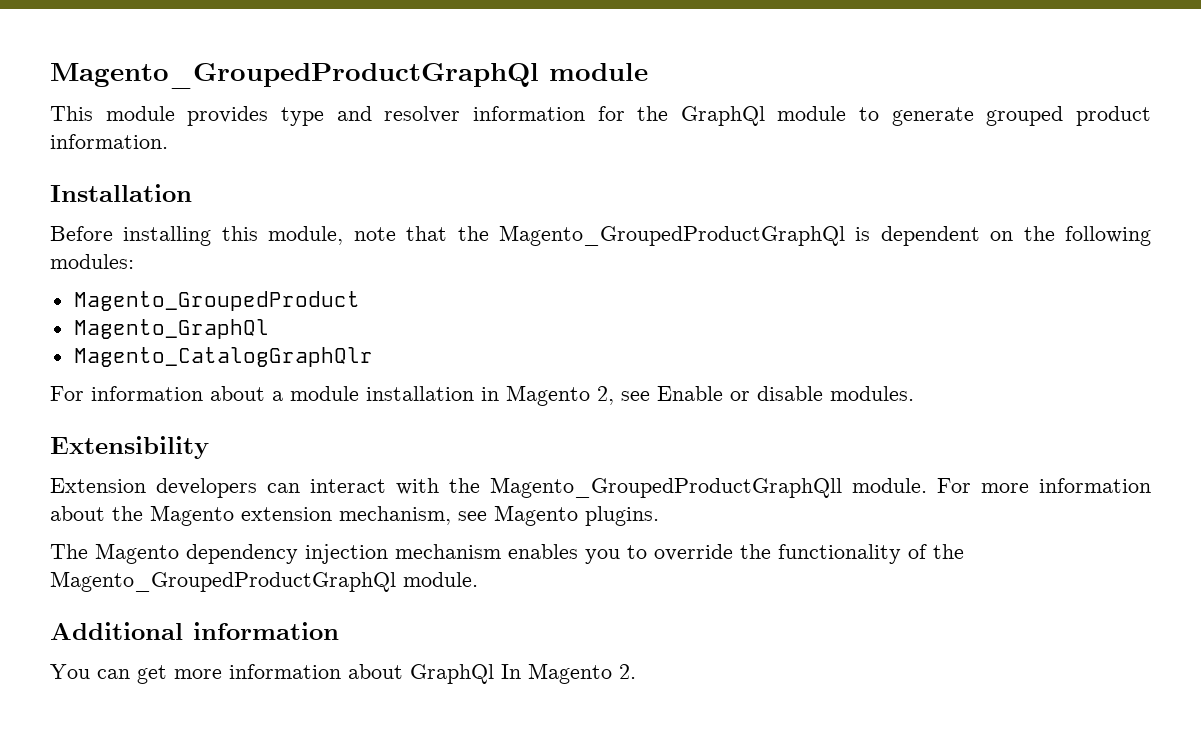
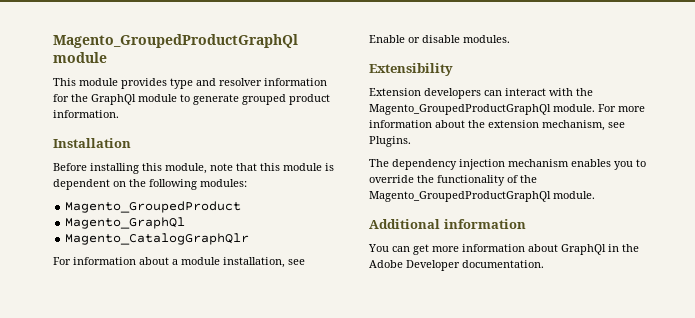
[457,225,845,246] the Magento_GroupedProductGraphQl -> [260,163,322,171] this module
[366,385,614,406] installation in Magento 2, -> [223,257,285,268] installation,
[490,477,842,498] Magento_GroupedProductGraphQll -> [369,104,551,115] Magento_GroupedProductGraphQl
[150,505,234,526] Magento -> (485, 124) none
[494,505,659,526] Magento plugins. -> [369,136,411,147] Plugins.
[95,543,179,564] Magento -> (389, 163) none
[501,663,636,684] In Magento 2. -> [608,244,639,252] [369,260,544,271] in the Adobe Developer documentation.

